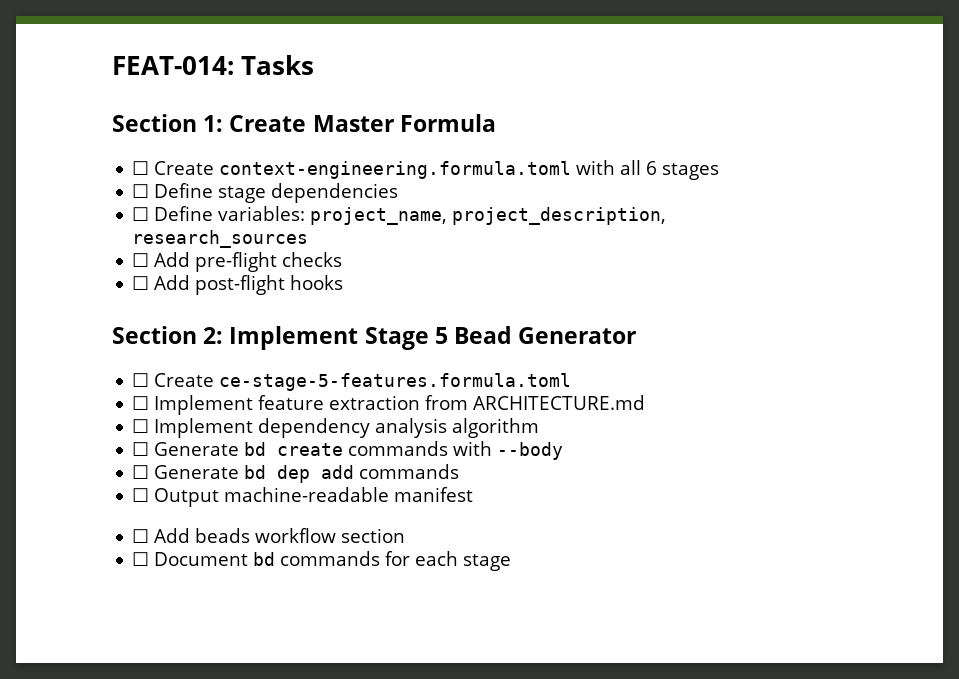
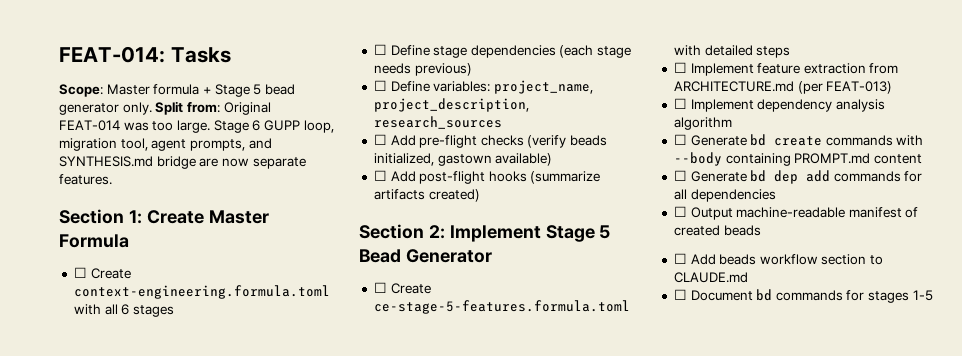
(314, 65) none -> [59,84,295,97] [59,101,271,115] [59,120,334,133] [59,138,272,151] [59,156,306,169] [59,174,112,185] // Scope: Master formula + Stage 5 bead generator only. Split from: Original FEAT-014 was too large. Stage 6 GUPP loop, migration tool, agent prompts, and SYNTHESIS.md bridge are now separate features.
(399, 193) none -> [559,45,632,58] [373,63,472,76] (each stage needs previous)
(343, 259) none -> [527,135,608,148] [373,153,553,166] (verify beads initialized, gastown available)
(344, 282) none -> [530,171,601,184] [373,189,480,202] (summarize artifacts created)
(572, 382) none -> [673,45,791,58] with detailed steps
(646, 402) none -> [797,81,893,94] (per FEAT-013)
(564, 451) none -> [725,153,922,166] containing PROMPT.md content
(460, 471) none -> [904,171,923,182] [673,189,776,202] for all dependencies
(474, 494) none -> [905,207,919,218] [673,225,761,236] of created beads
(406, 535) none -> [870,255,884,265] [673,272,748,283] to CLAUDE.md
[415,551,512,571] each stage -> [868,290,933,303] stages 1-5

